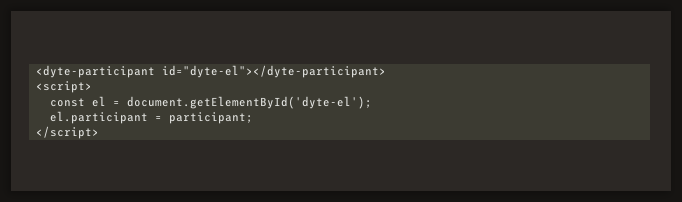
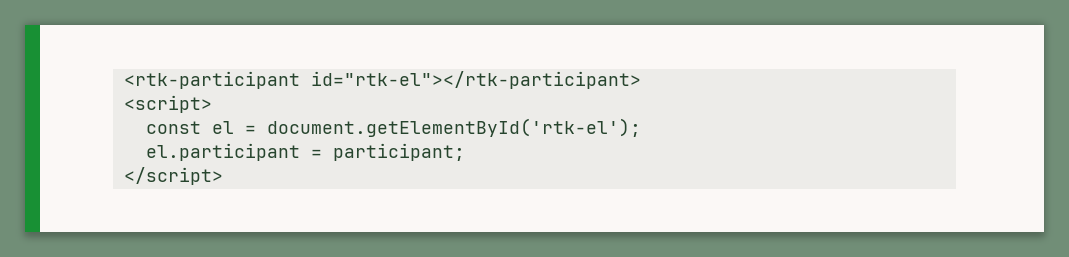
[35,65,386,78] <dyte-participant id="dyte-el"></dyte-participant> -> [124,71,642,89] <rtk-participant id="rtk-el"></rtk-participant>
[126,96,372,109] document.getElementById('dyte-el'); -> [267,118,642,137] document.getElementById('rtk-el');

